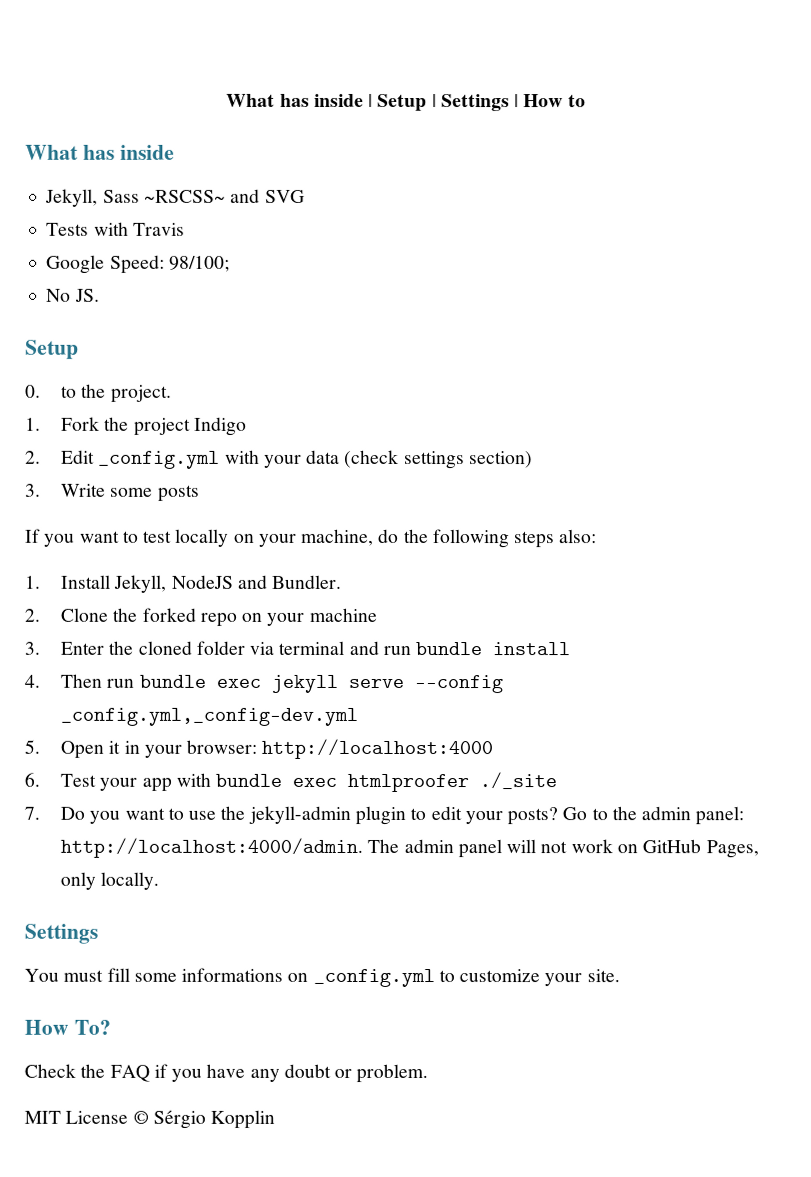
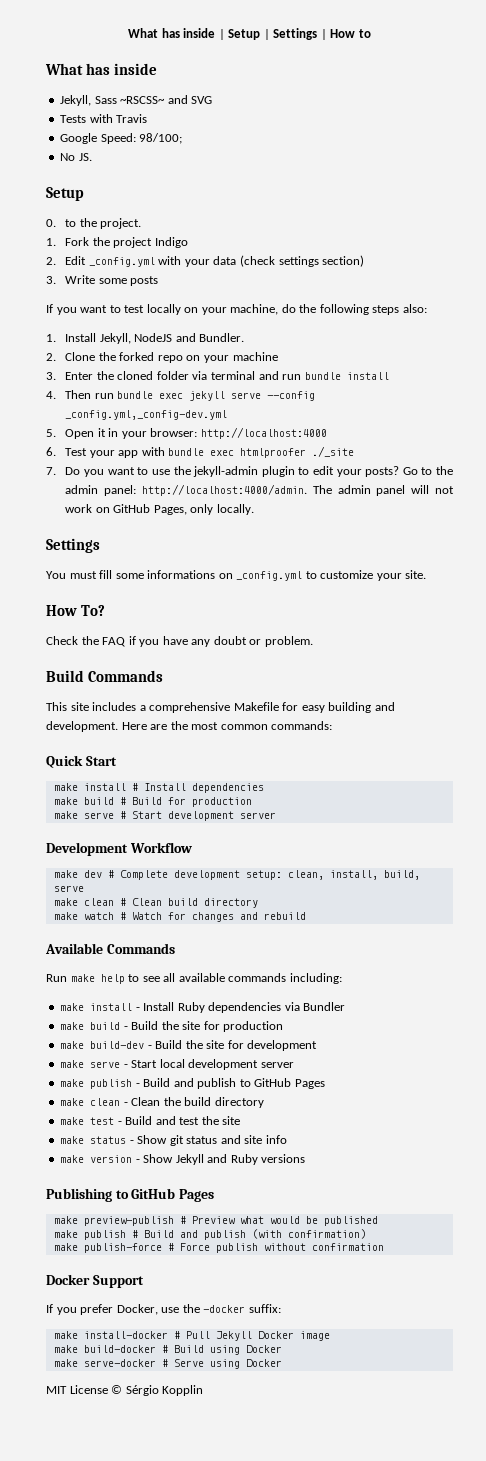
(429, 1073) none -> [46,670,163,682] [46,702,395,713] [46,721,333,732] [46,755,117,768] [53,783,264,793] [53,797,252,807] [53,811,276,821] [46,842,192,856] [53,870,420,880] [53,885,84,892] [53,898,258,908] [53,912,306,922] [45,943,175,954] [46,973,342,984] [60,1002,346,1013] [60,1021,284,1032] [60,1040,318,1051] [60,1059,294,1070] [60,1078,325,1089] [60,1097,264,1108] [60,1116,241,1125] [60,1135,287,1146] [60,1154,306,1165] [46,1188,214,1202] [53,1216,378,1226] [53,1229,366,1240] [53,1243,384,1253] [46,1274,144,1288] [46,1304,281,1315] [53,1331,330,1341] [53,1345,282,1355] [53,1359,282,1369] // Build Commands // This site includes a comprehensive Makefile for easy building and development. Here are the most common commands: // Quick Start // make install # Install dependencies // make build # Build for production // make serve # Start development server // Development Workflow // make dev # Complete development setup: clean, install, build, serve // make clean # Clean build directory // make watch # Watch for changes and rebuild // Available Commands // Run make help to see all available commands including: // make install - Install Ruby dependencies via Bundler // make build - Build the site for production // make build-dev - Build the site for development // make serve - Start local development server // make publish - Build and publish to GitHub Pages // make clean - Clean the build directory // make test - Build and test the site // make status - Show git status and site info // make version - Show Jekyll and Ruby versions // Publishing to GitHub Pages // make preview-publish # Preview what would be published // make publish # Build and publish (with confirmation) // make publish-force # Force publish without confirmation // Docker Support // If you prefer Docker, use the -docker suffix: // make install-docker # Pull Jekyll Docker image // make build-docker # Build using Docker // make serve-docker # Serve using Docker

